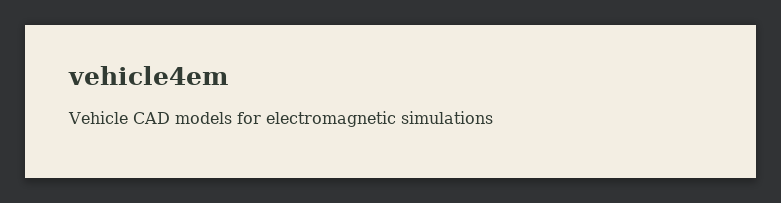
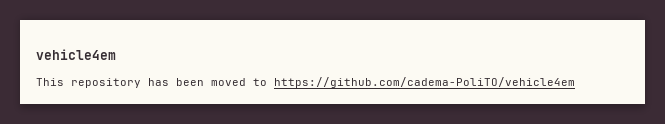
[68,111,493,127] Vehicle CAD models for electromagnetic simulations -> [36,77,575,88] This repository has been moved to https://github.com/cadema-PoliTO/vehicle4em

